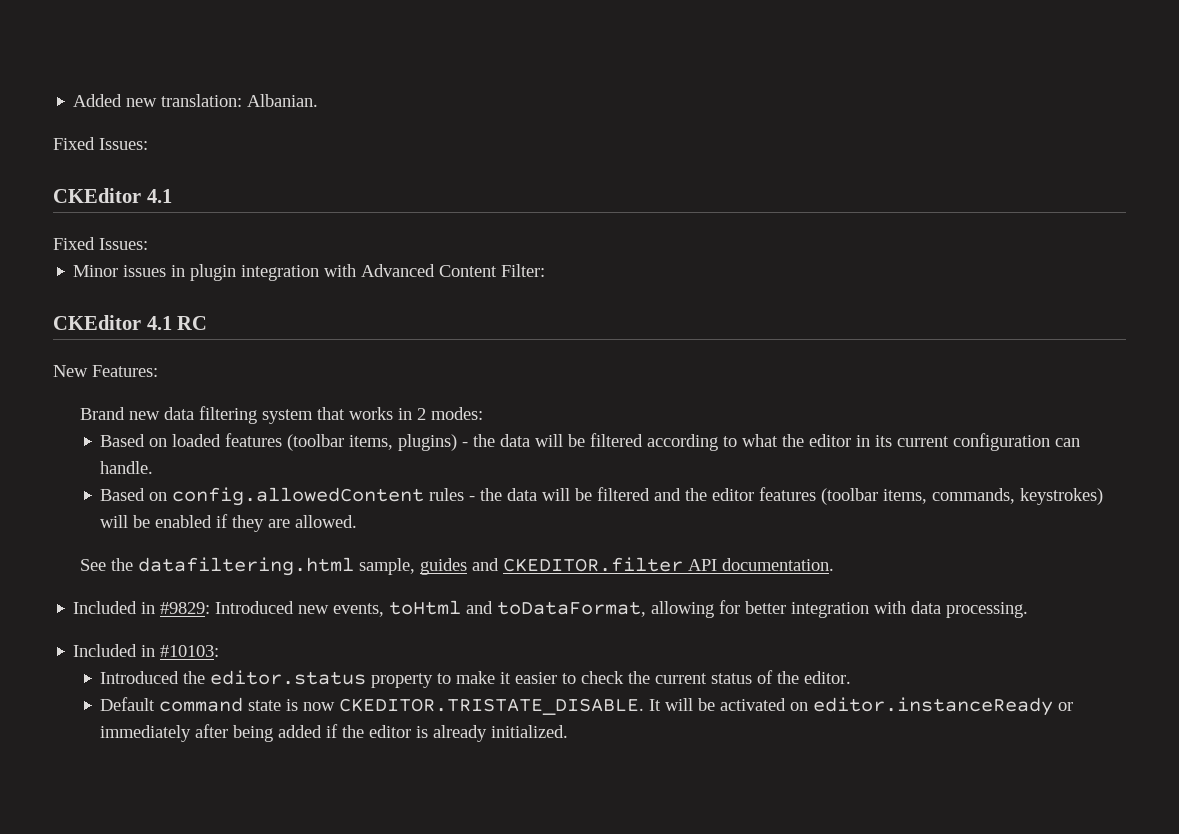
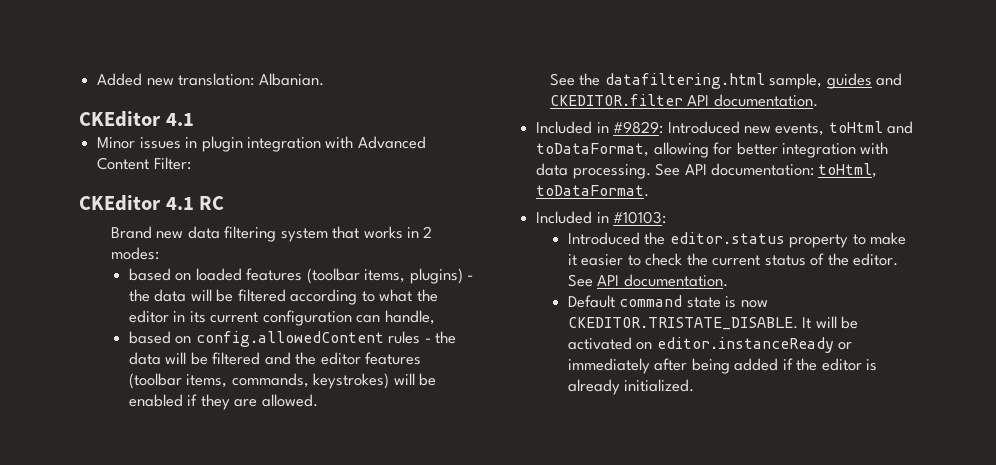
[53,137,148,150] [53,188,172,203] [53,237,148,250] // Fixed Issues: // CKEditor 4.1 // Fixed Issues: -> [79,111,194,127] // CKEditor 4.1
[53,365,158,377] // New Features: -> (225, 203) none
[100,434,146,447] Based -> [128,268,171,281] based
[100,461,154,474] [100,488,146,501] handle. // Based -> [384,310,435,325] [128,331,171,344] handle, // based
(1029, 610) none -> [655,163,878,178] [536,185,650,197] See API documentation: toHtml, toDataFormat.
(852, 677) none -> [567,274,728,287] See API documentation.

